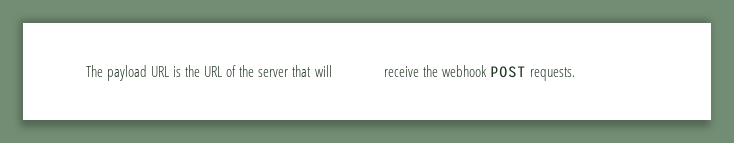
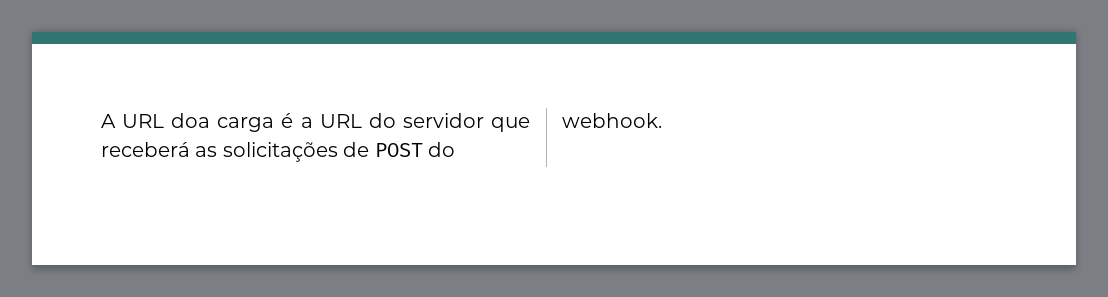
[86,65,576,81] The payload URL is the URL of the server that will receive the webhook POST requests. -> [101,113,530,132] [101,142,455,162] [562,113,662,128] A URL doa carga é a URL do servidor que receberá as solicitações de POST do webhook.

